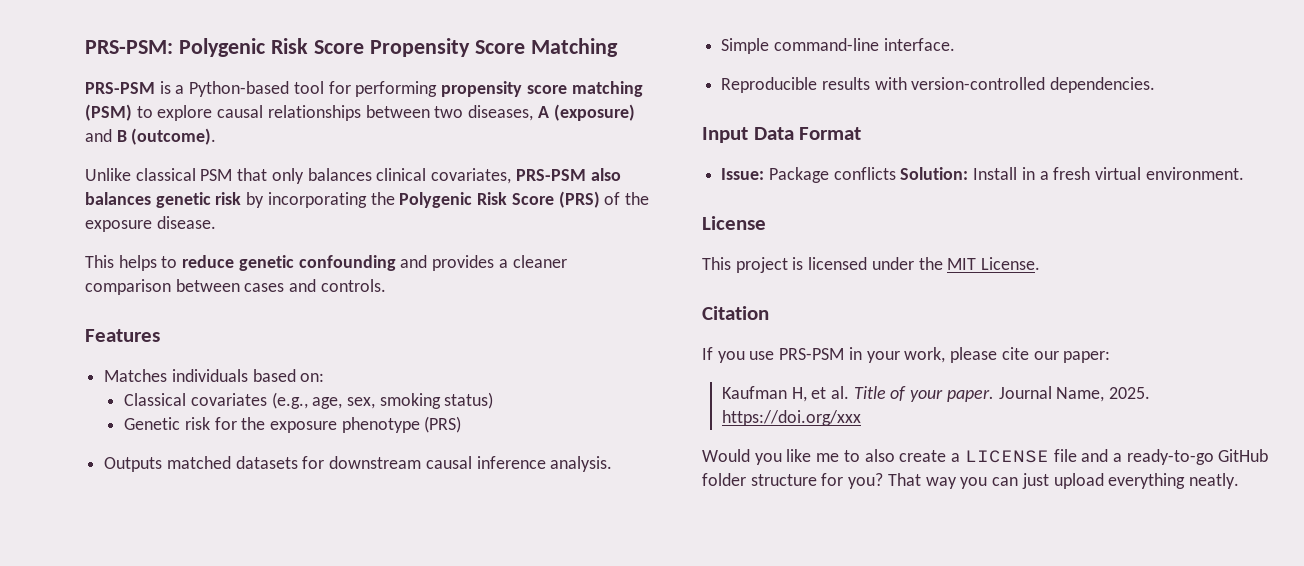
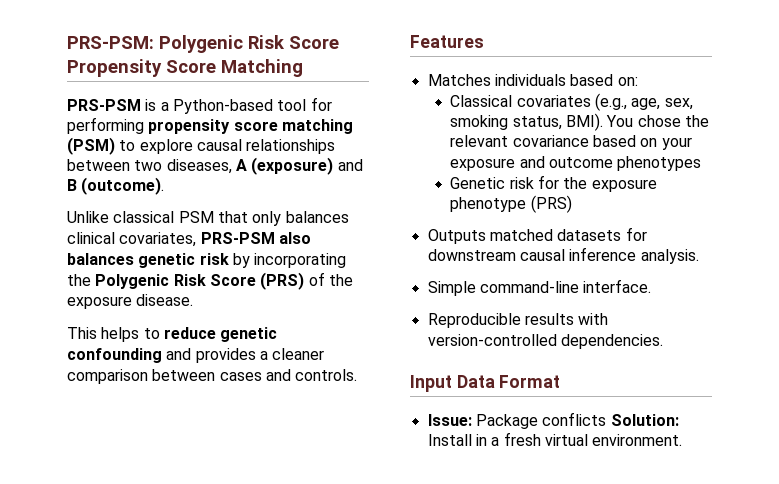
[444,392,494,409] status) -> [512,113,710,131] [450,135,692,150] [450,156,702,171] status, BMI). You chose the relevant covariance based on your exposure and outcome phenotypes
[702,216,766,230] [702,257,1041,273] [702,306,769,320] [702,347,1111,363] [721,386,1151,402] [721,410,861,426] [702,449,1269,465] [702,473,1239,489] // License // This project is licensed under the MIT License. // Citation // If you use PRS-PSM in your work, please cite our paper: // Kaufman H, et al. Title of your paper. Journal Name, 2025. https://doi.org/xxx // Would you like me to also create a LICENSE file and a ready-to-go GitHub folder structure for you? That way you can just upload everything neatly. -> (683, 440) none

